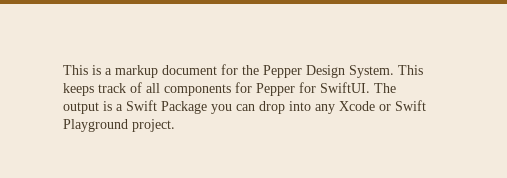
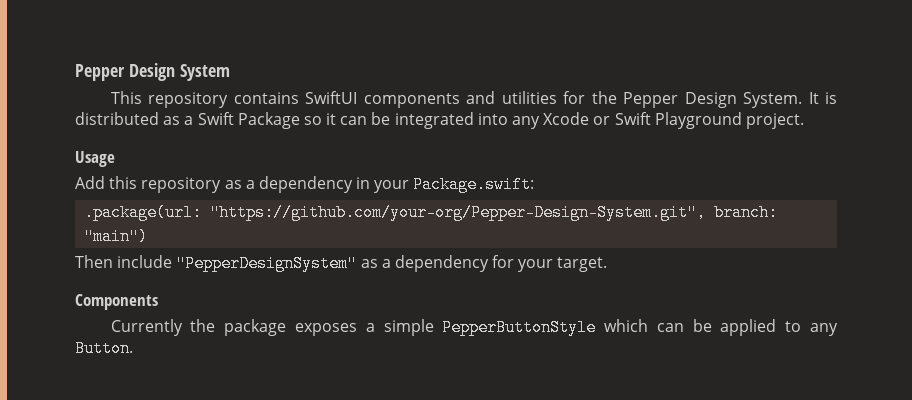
[63,65,217,78] This is a markup document -> [75,63,230,81] [110,91,557,108] Pepper Design System // This repository contains SwiftUI components and utilities
[398,65,423,75] [63,82,396,96] [63,100,285,114] This keeps track of all components for Pepper for SwiftUI. The output is a Swift Package you can drop -> [808,92,837,104] [75,112,474,129] It is distributed as a Swift Package so it can be integrated
(175, 125) none -> [75,151,115,167] [75,176,535,193] [84,204,779,221] [84,228,149,245] [75,255,608,272] [75,294,158,310] [110,319,838,336] [75,340,133,357] // Usage // Add this repository as a dependency in your Package.swift: // .package(url: "https://github.com/your-org/Pepper-Design-System.git", branch: "main") // Then include "PepperDesignSystem" as a dependency for your target. // Components // Currently the package exposes a simple PepperButtonStyle which can be applied to any Button.

